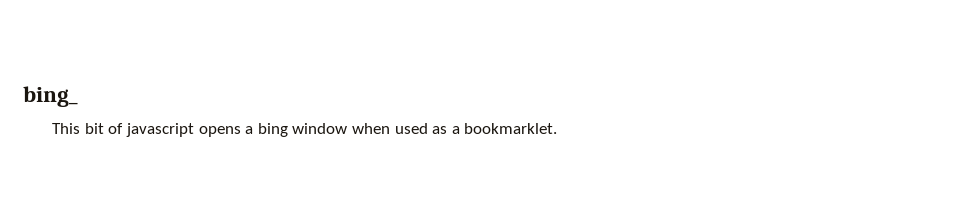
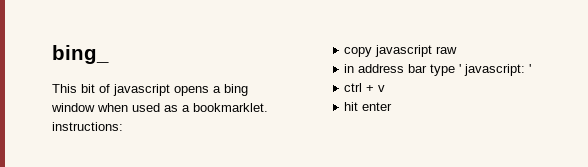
(558, 128) none -> [52,122,123,131] [344,45,458,57] [344,64,532,76] [344,83,386,92] [344,102,393,111] instructions: // copy javascript raw // in address bar type ' javascript: ' // ctrl + v // hit enter

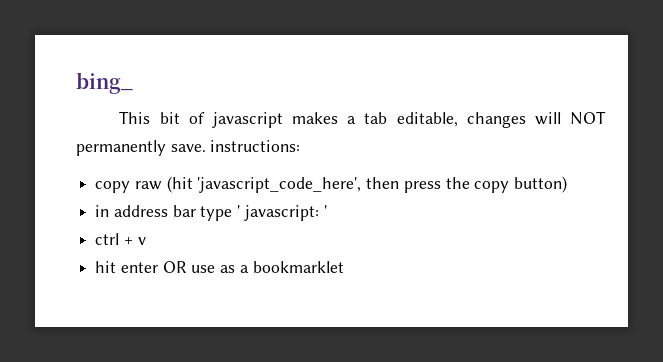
[174,84,248,96] [51,103,268,112] opens a bing window when used as a bookmarklet. -> [292,111,606,128] [76,140,206,156] makes a tab editable, changes will NOT permanently save.
[375,45,433,57] javascript -> (131, 187) none
(458, 50) none -> [166,176,568,193] (hit 'javascript_code_here', then press the copy button)
(393, 106) none -> [162,261,344,273] OR use as a bookmarklet

